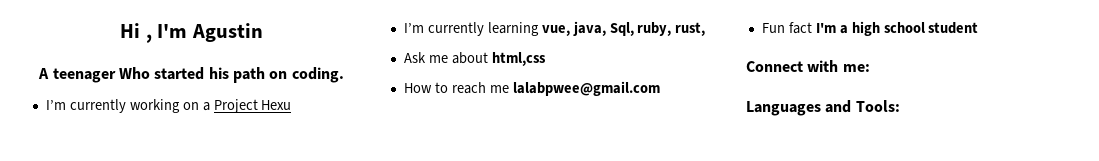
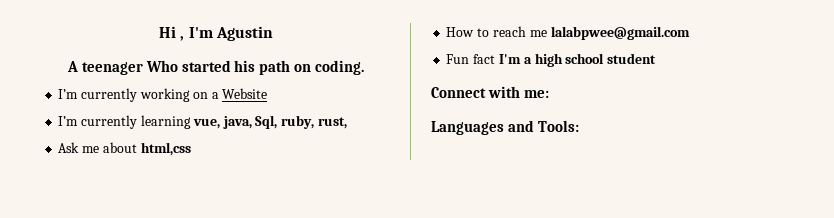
[213,99,292,113] Project Hexu -> [222,88,268,99] Website

